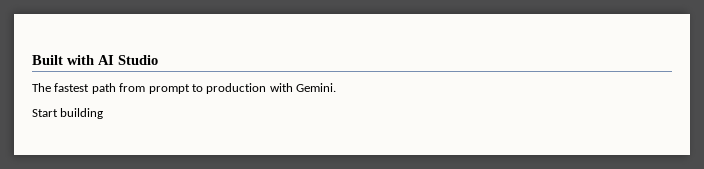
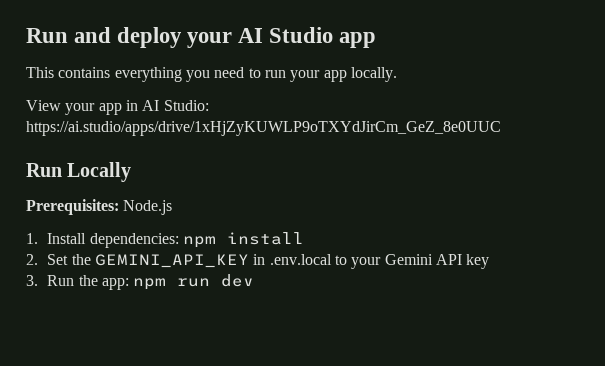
[32,55,158,65] [32,83,336,94] [32,108,104,119] Built with AI Studio // The fastest path from prompt to production with Gemini. // Start building -> [26,27,377,48] [26,67,397,82] [26,100,209,115] [26,121,501,136] [26,162,132,182] [26,199,173,215] [26,232,304,248] [26,254,490,269] [26,274,255,290] Run and deploy your AI Studio app // This contains everything you need to run your app locally. // View your app in AI Studio: https://ai.studio/apps/drive/1xHjZyKUWLP9oTXYdJirCm_GeZ_8e0UUC // Run Locally // Prerequisites: Node.js // 1. Install dependencies: npm install // 2. Set the GEMINI_API_KEY in .env.local to your Gemini API key // 3. Run the app: npm run dev

